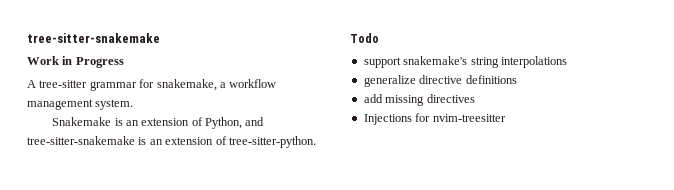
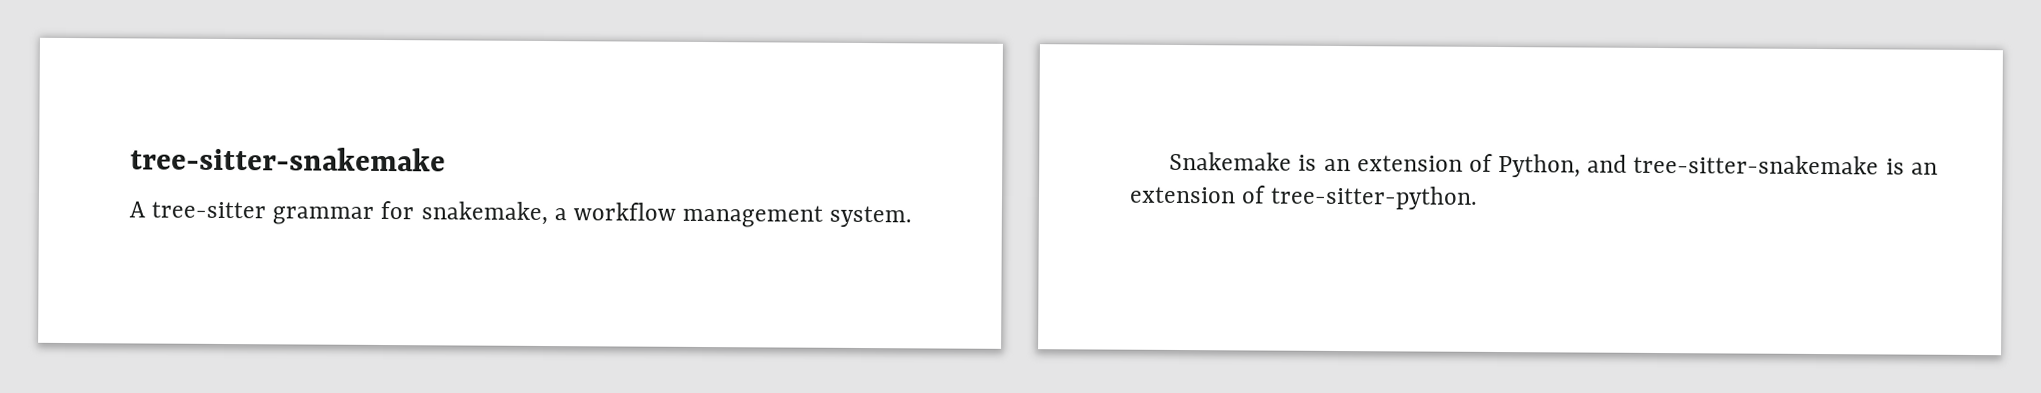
[27,33,160,43] [27,56,124,68] tree-sitter-snakemake // Work in Progress -> [130,146,446,172] tree-sitter-snakemake
[350,33,379,43] [363,56,567,68] [363,75,517,87] [363,94,475,106] [363,113,506,125] // Todo // support snakemake's string interpolations // generalize directive definitions // add missing directives // Injections for nvim-treesitter -> (1479, 197) none

